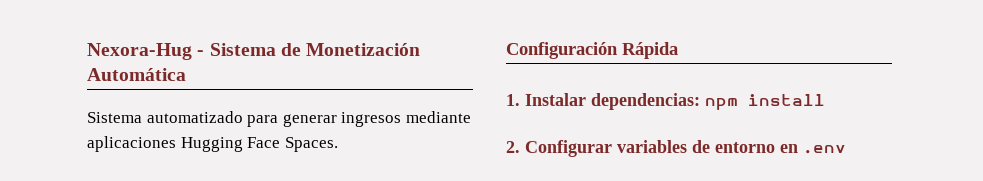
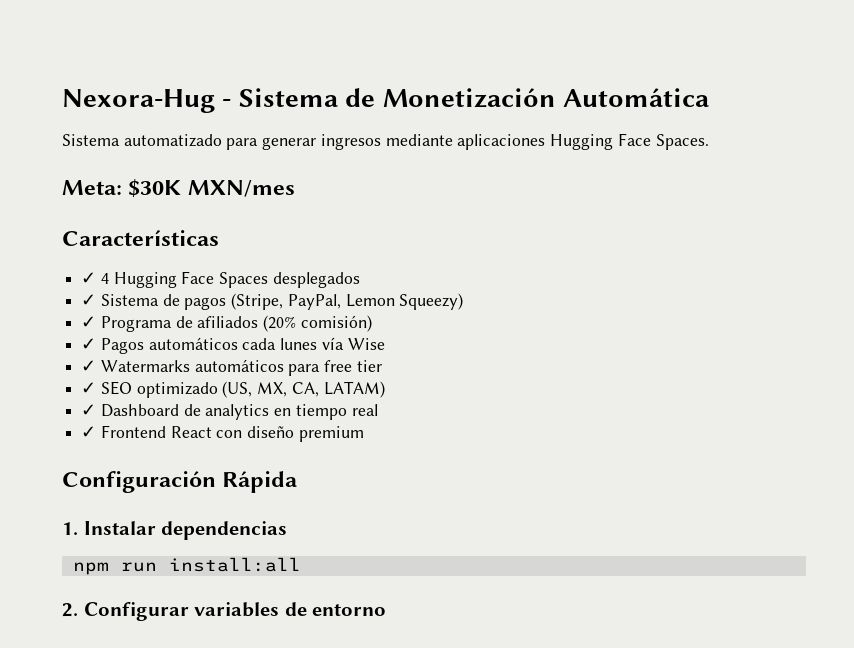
(338, 144) none -> [62,179,295,198] [62,230,219,246] [81,271,360,288] [81,293,464,310] [81,315,372,332] [81,337,385,354] [81,359,382,376] [81,381,385,398] [81,404,378,420] [81,425,364,442] // Meta: $30K MXN/mes // Características // ✓ 4 Hugging Face Spaces desplegados // ✓ Sistema de pagos (Stripe, PayPal, Lemon Squeezy) // ✓ Programa de afiliados (20% comisión) // ✓ Pagos automáticos cada lunes vía Wise // ✓ Watermarks automáticos para free tier // ✓ SEO optimizado (US, MX, CA, LATAM) // ✓ Dashboard de analytics en tiempo real // ✓ Frontend React con diseño premium
[591,93,825,110] dependencias: npm install -> [161,521,288,540] [72,557,301,575] dependencias // npm run install:all
[780,144,846,154] en .env -> (387, 609) none

